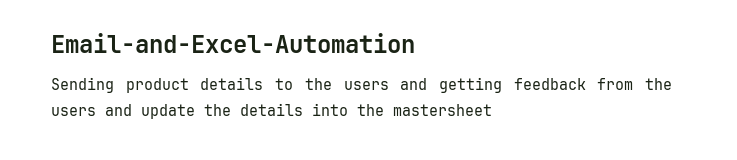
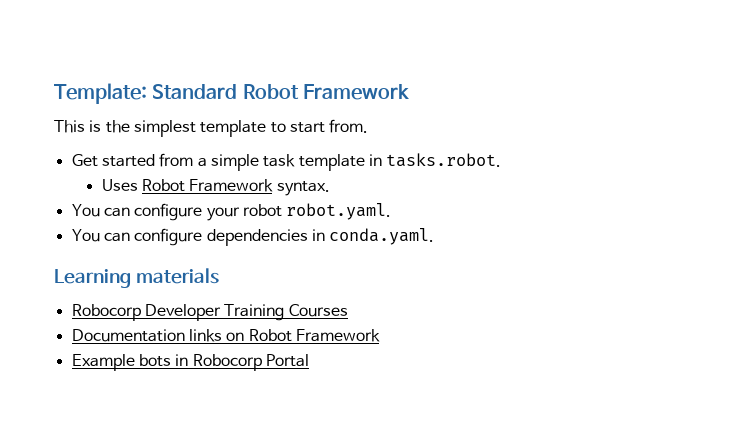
[51,33,415,53] [51,77,672,93] [51,103,492,119] Email-and-Excel-Automation // Sending product details to the users and getting feedback from the users and update the details into the mastersheet -> [54,83,410,104] [54,119,369,137] [71,153,502,171] [101,179,330,196] [71,203,392,221] [71,228,435,246] [54,268,219,288] [71,304,348,321] [71,329,380,342] [71,354,309,371] Template: Standard Robot Framework // This is the simplest template to start from. // Get started from a simple task template in tasks.robot. // Uses Robot Framework syntax. // You can configure your robot robot.yaml. // You can configure dependencies in conda.yaml. // Learning materials // Robocorp Developer Training Courses // Documentation links on Robot Framework // Example bots in Robocorp Portal

